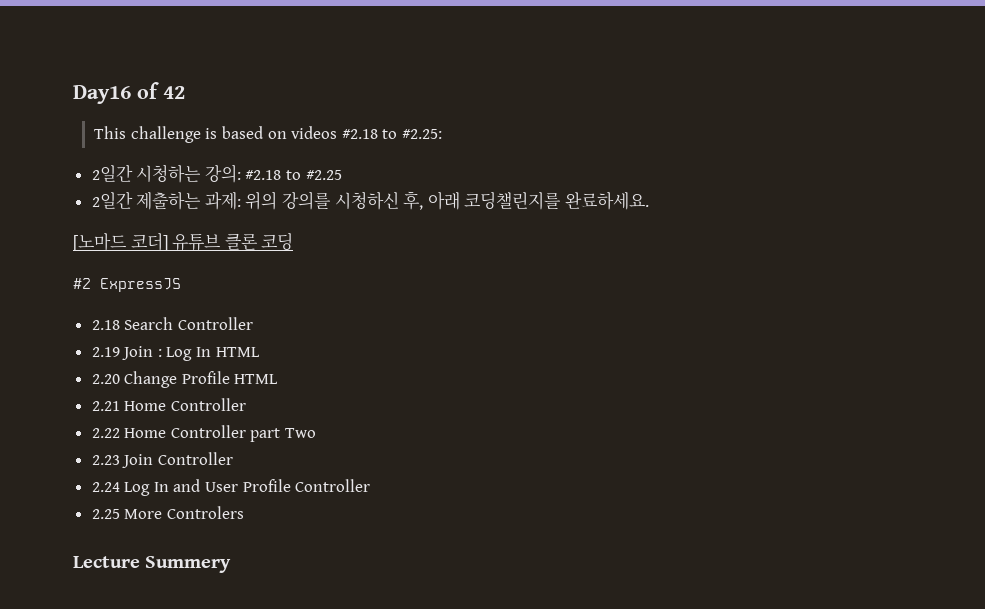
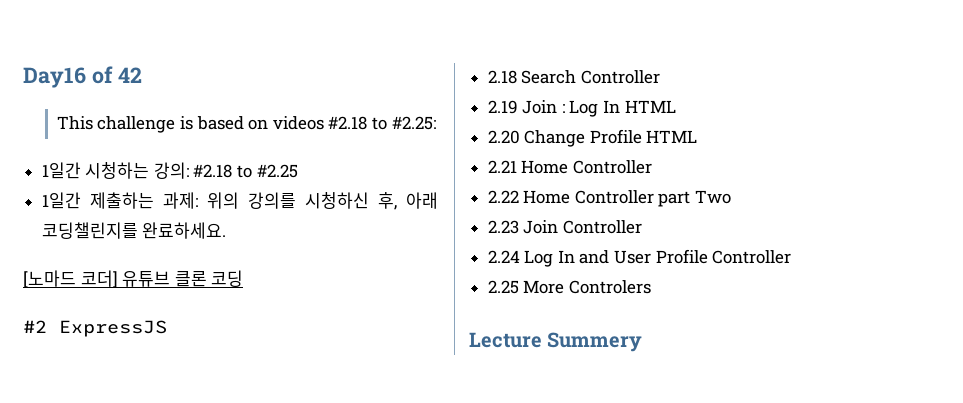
[91,164,133,182] 2일간 -> [41,162,81,179] 1일간
[91,191,133,209] 2일간 -> [41,192,81,209] 1일간

